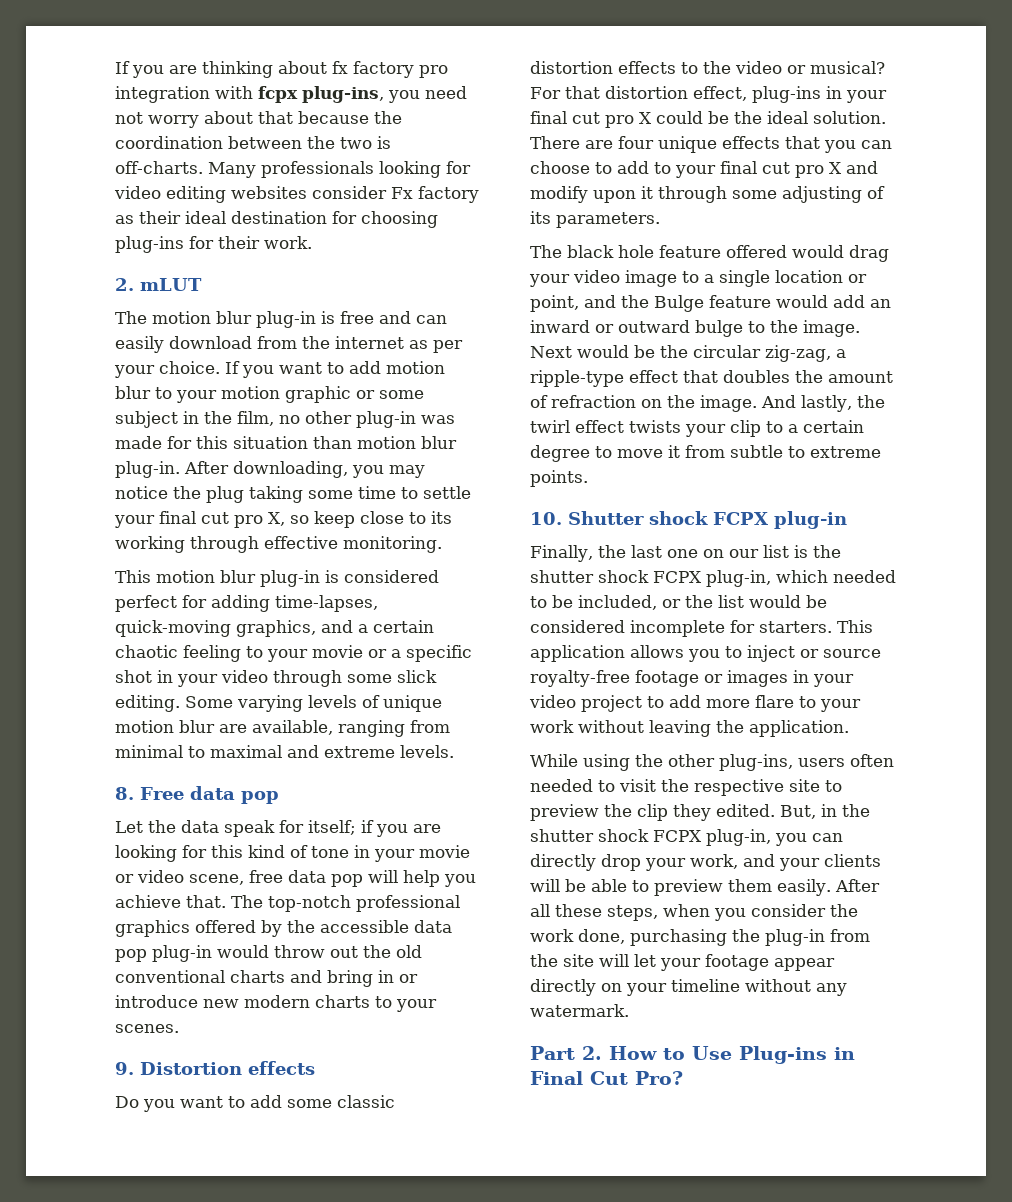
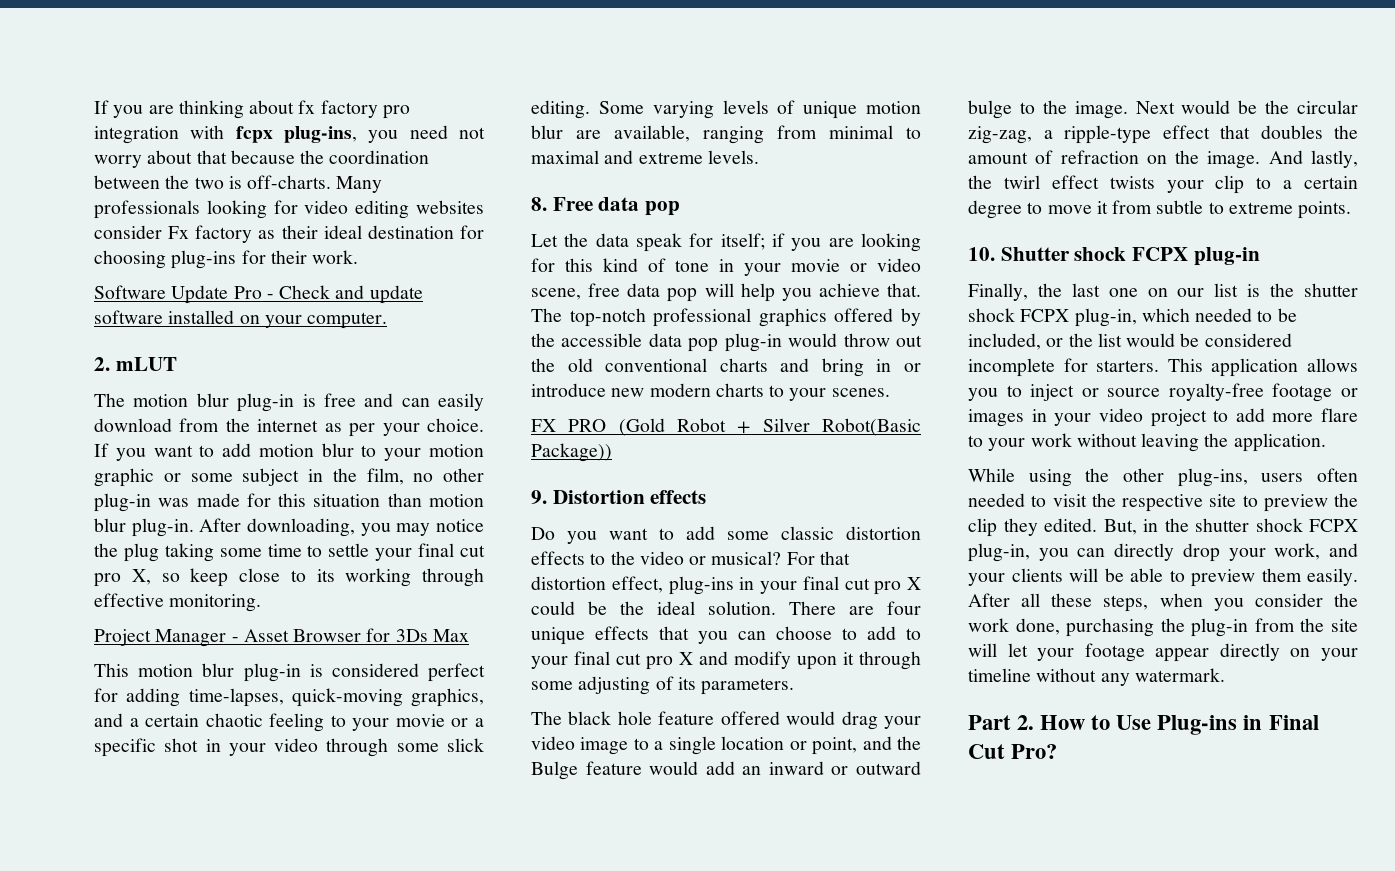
(312, 242) none -> [94,285,423,304] [94,310,388,329] // Software Update Pro - Check and update software installed on your computer.
(442, 544) none -> [94,628,469,647] // Project Manager - Asset Browser for 3Ds Max
(179, 1028) none -> [531,418,921,436] [531,443,612,462] // FX PRO (Gold Robot + Silver Robot(Basic Package))

